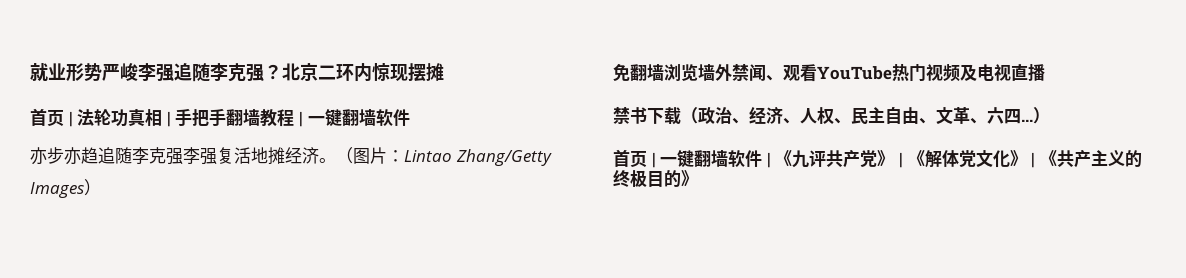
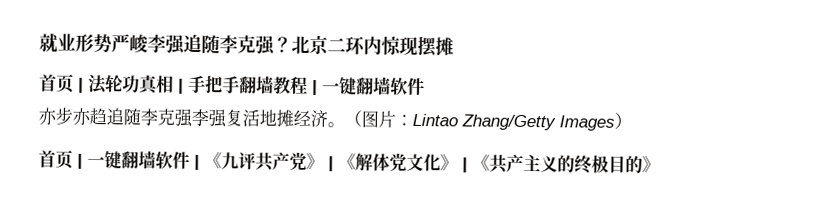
[613,63,1045,82] [613,106,1050,125] // 免翻墙浏览墙外禁闻、观看YouTube热门视频及电视直播 // 禁书下载（政治、经济、人权、民主自由、文革、六四...） -> (632, 120) none

